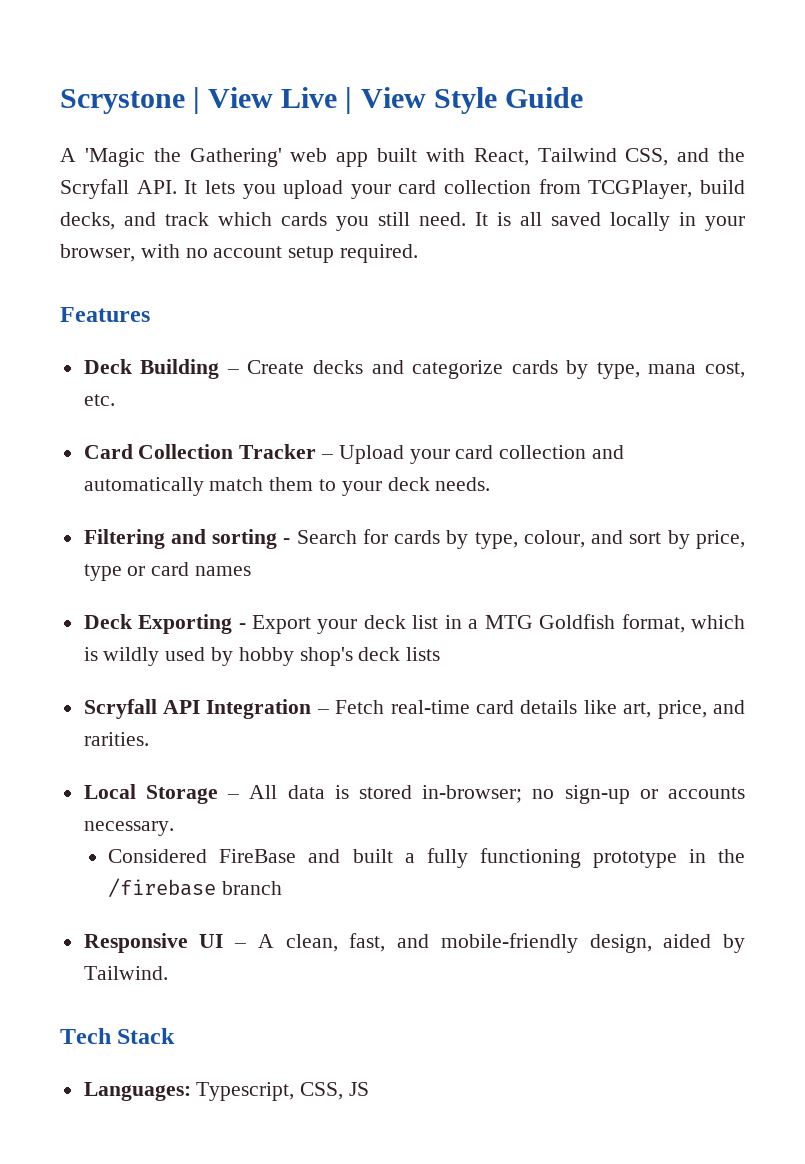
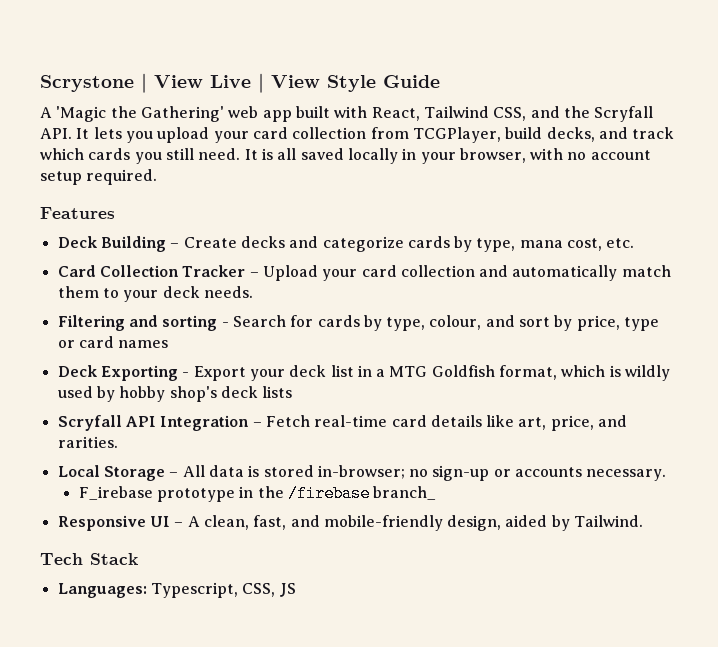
[108,848,581,868] Considered FireBase and built a fully functioning -> [78,486,153,500] F_irebase
[222,881,283,895] branch -> [373,486,437,500] branch_

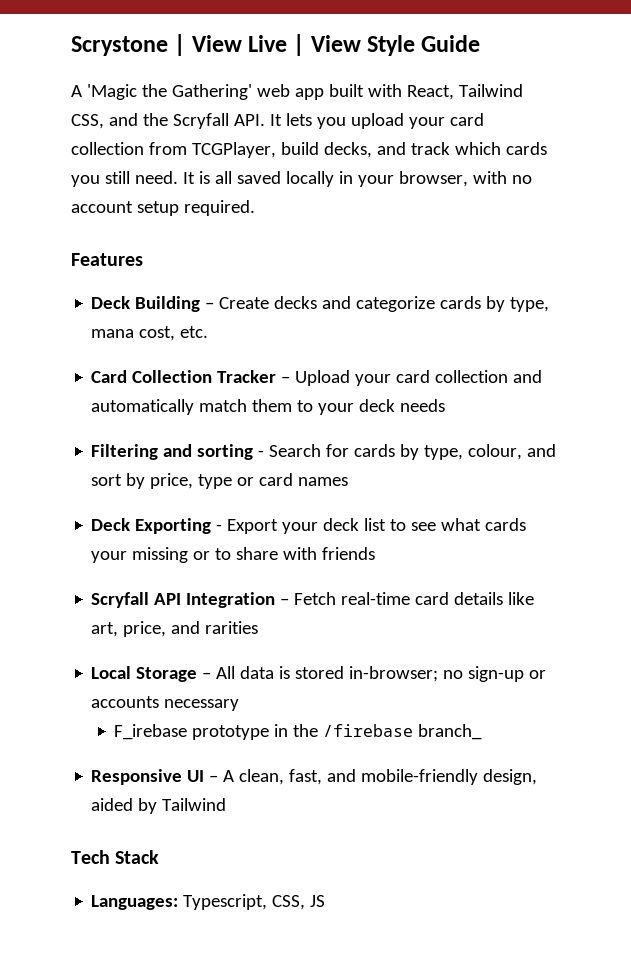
[203,286,253,298] needs. -> [400,399,446,412] needs
[357,365,671,381] [57,386,293,402] in a MTG Goldfish format, which is wildly used by hobby shop's deck lists -> [390,518,527,531] [91,547,376,563] to see what cards your missing or to share with friends
[57,436,118,448] rarities. -> [205,621,259,634] rarities
[586,469,667,481] necessary. -> [164,699,240,711] necessary
[574,515,644,527] Tailwind. -> [162,798,227,811] Tailwind

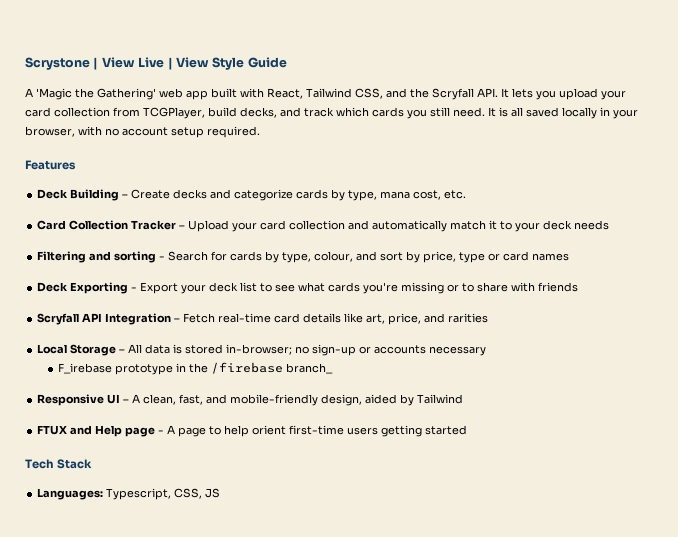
[252,399,293,412] them -> [489,220,498,230] it
[91,551,128,563] your -> [363,282,399,294] you're
(227, 804) none -> [37,425,468,437] // FTUX and Help page - A page to help orient first-time users getting started

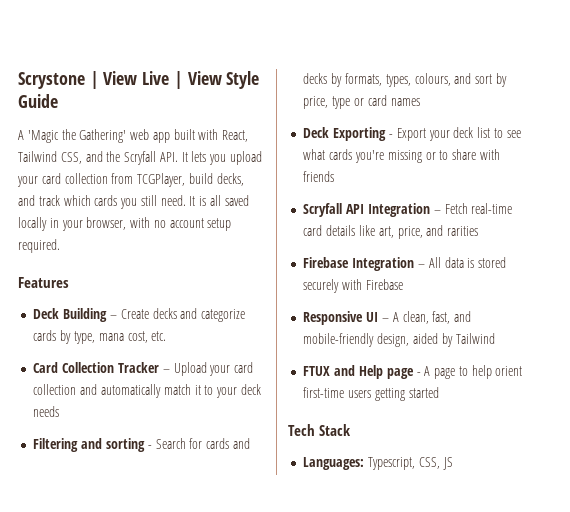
[265,251,354,263] by type, colour, -> [232,438,250,449] [303,73,451,87] and decks by formats, types, colours,
[37,344,117,356] Local Storage -> [303,257,415,271] Firebase Integration
[226,344,487,356] [57,362,333,375] in-browser; no sign-up or accounts necessary // F_irebase prototype in the /firebase branch_ -> [303,279,403,293] securely with Firebase

